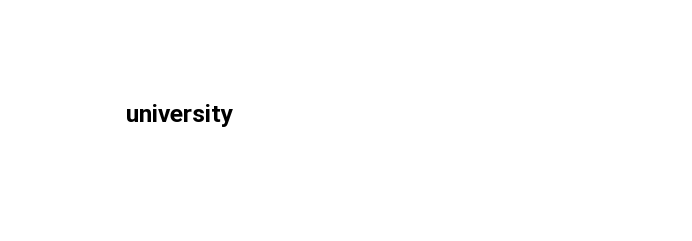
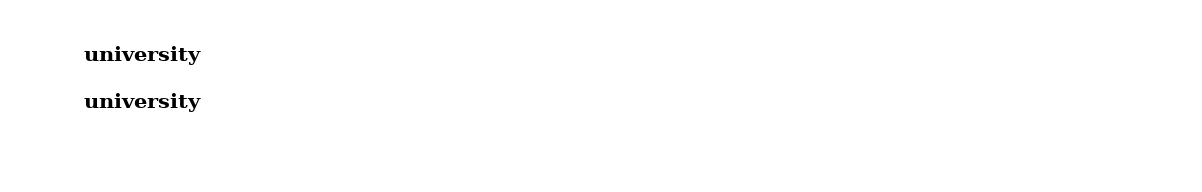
[126,104,233,127] university -> [84,46,201,65] [84,93,201,112] university // university

